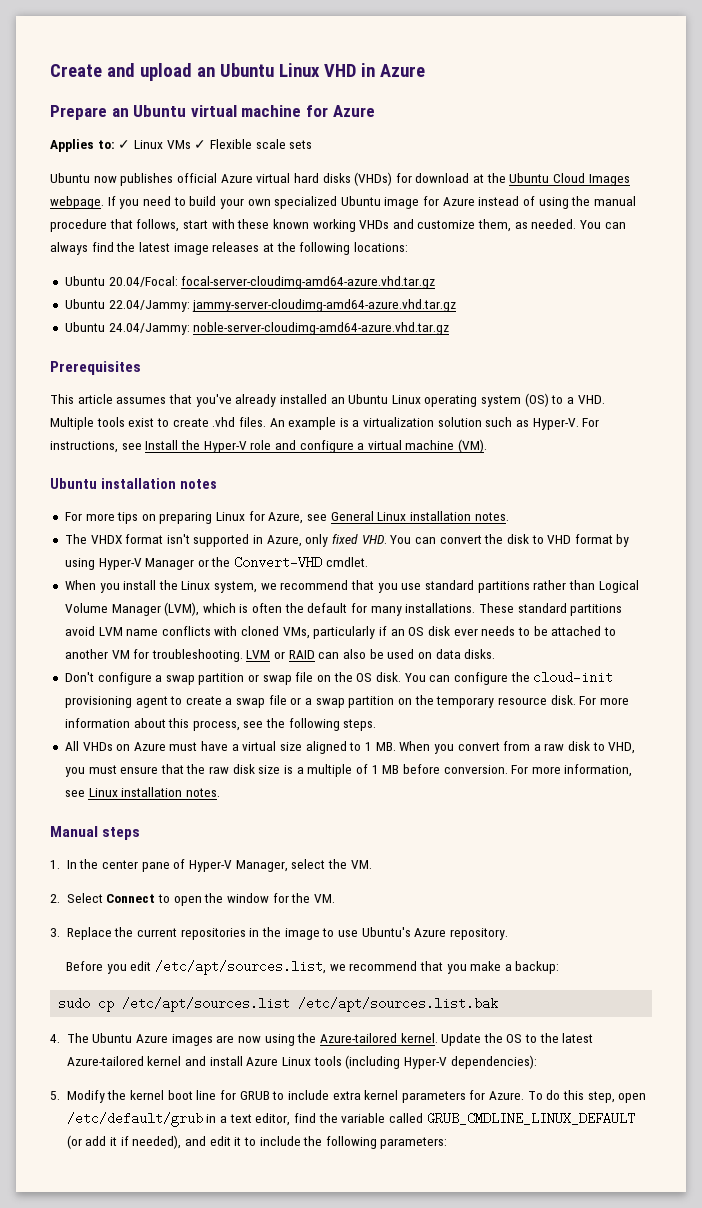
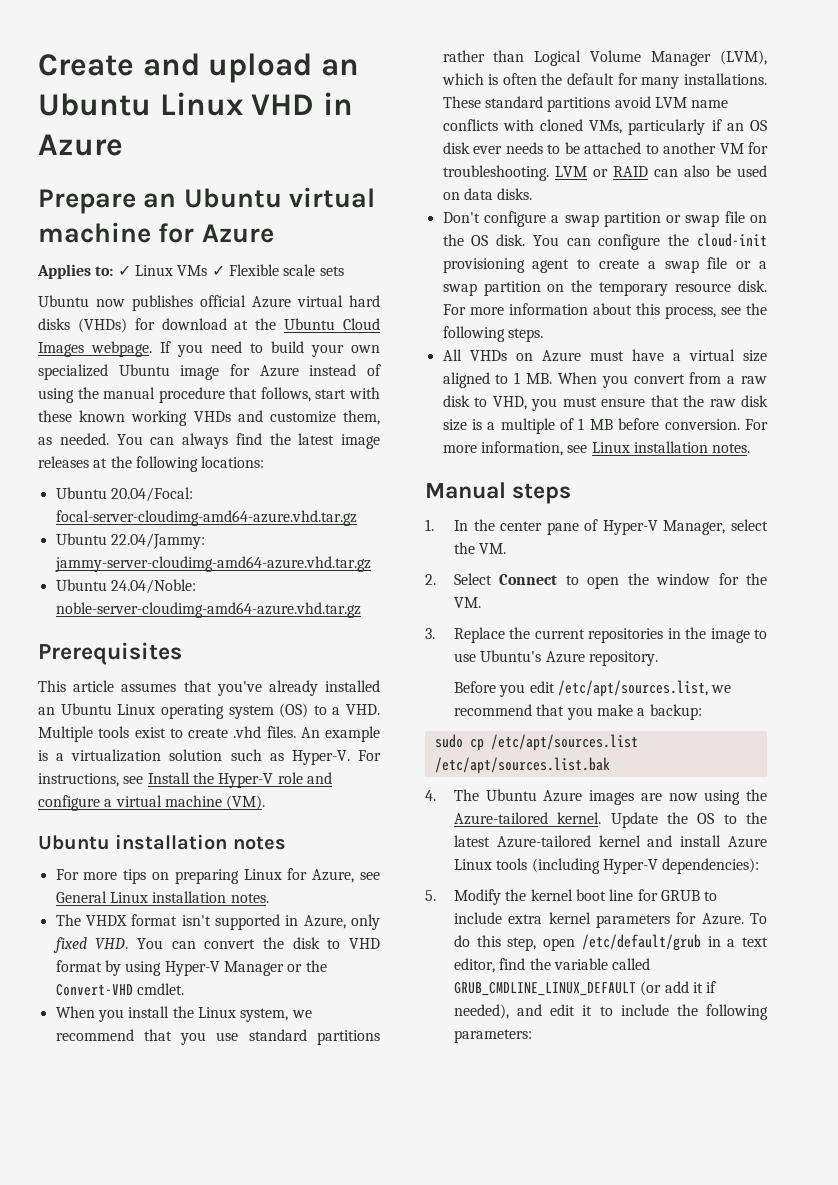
[108,323,190,335] 24.04/Jammy: -> [110,579,196,594] 24.04/Noble:

